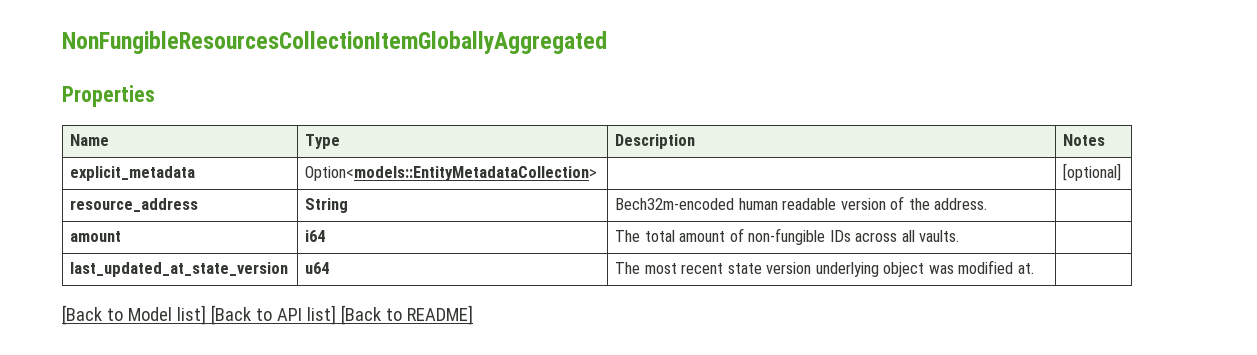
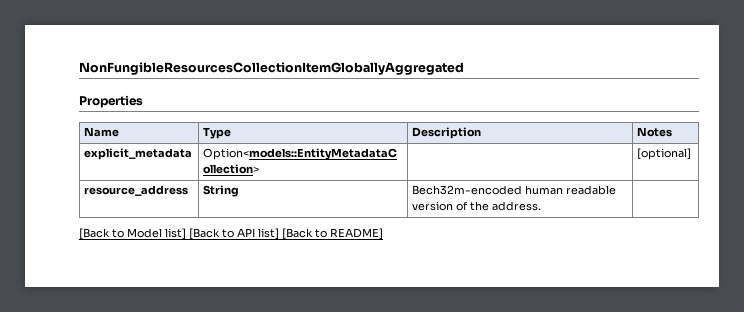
[70,231,122,242] [305,230,326,242] [615,228,960,245] [70,262,289,277] [305,262,330,274] [615,260,1034,277] // amount | i64 | The total amount of non-fungible IDs across all vaults. | // last_updated_at_state_version | u64 | The most recent state version underlying object was modified at. | -> (542, 206) none

